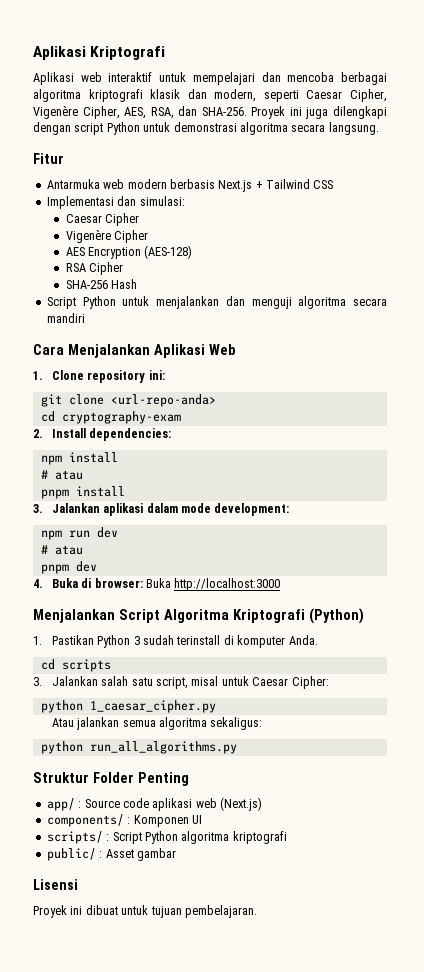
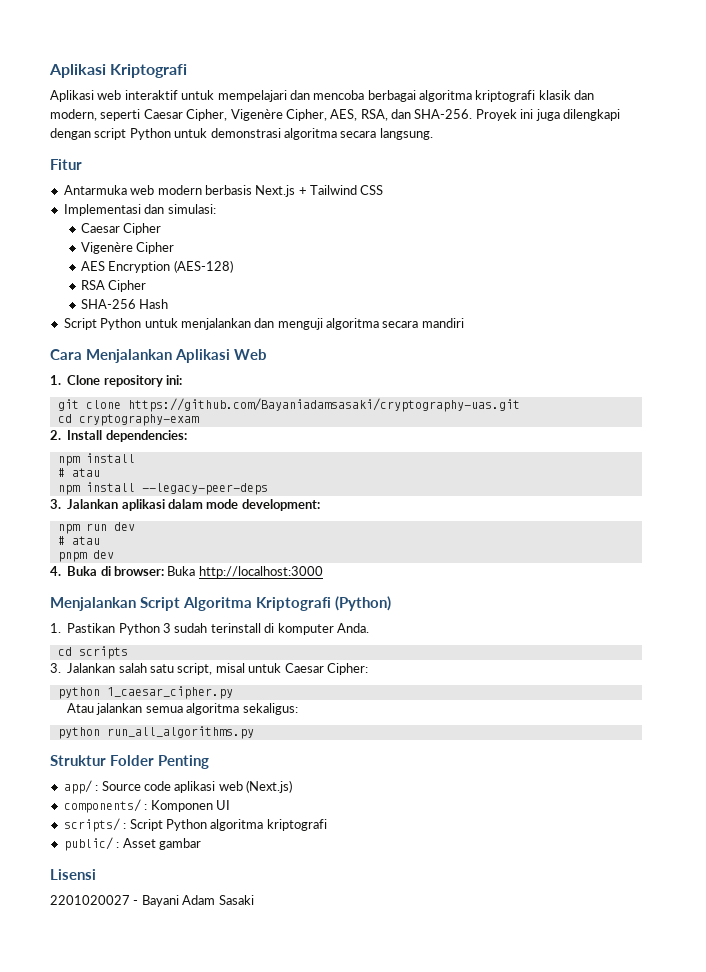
[110,394,216,407] <url-repo-anda> -> [127,398,520,412] https://github.com/Bayaniadamsasaki/cryptography-uas.git
[40,486,125,499] pnpm install -> [57,482,268,495] npm install --legacy-peer-deps
[33,905,257,918] Proyek ini dibuat untuk tujuan pembelajaran. -> [50,895,254,907] 2201020027 - Bayani Adam Sasaki

